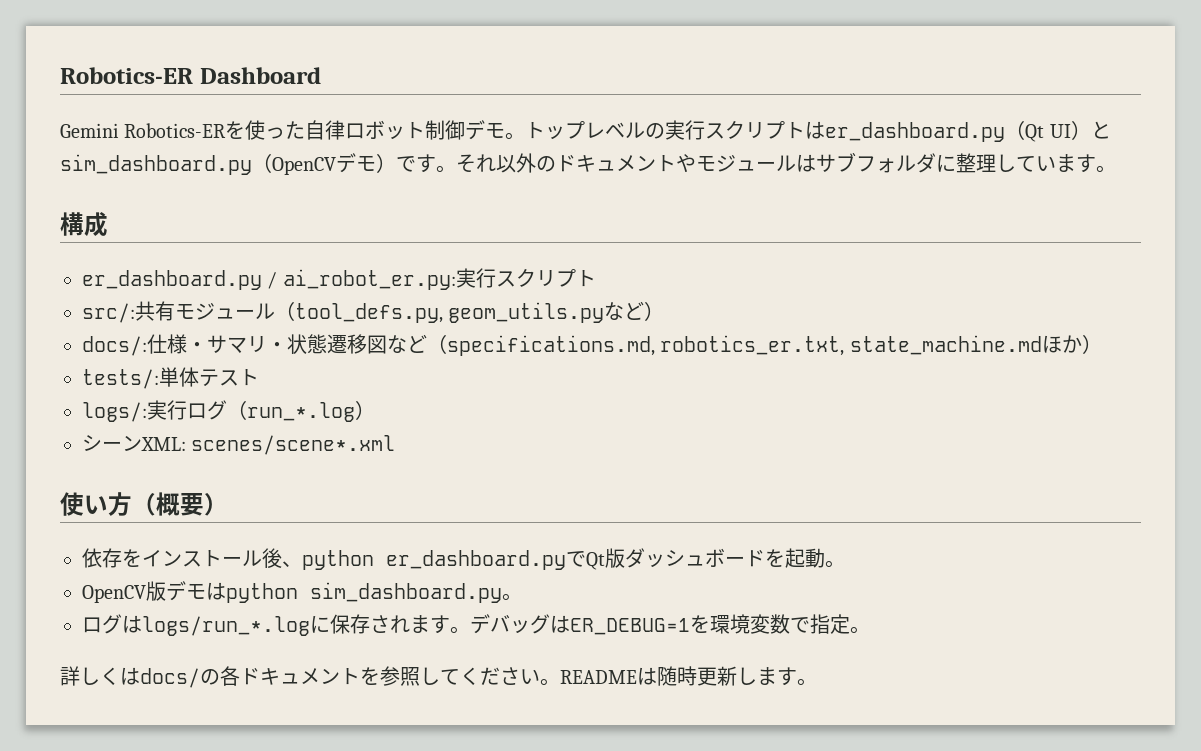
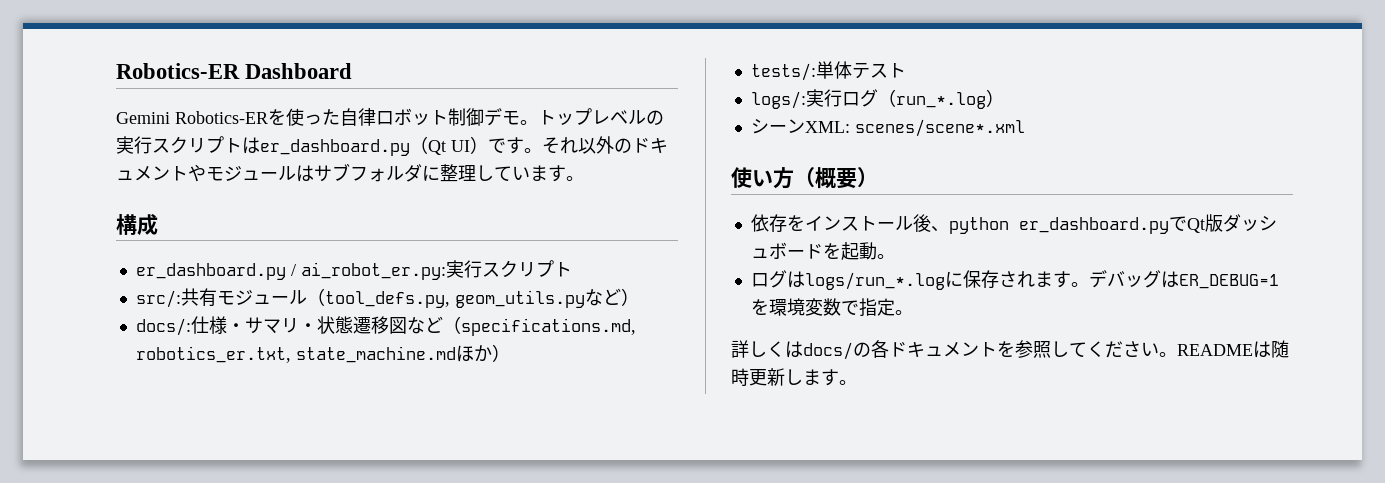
[1090,121,1111,139] [60,153,396,175] とsim_dashboard.py（OpenCVデモ） -> (488, 145) none
[82,581,522,603] // OpenCV版デモはpython sim_dashboard.py。 -> (895, 256) none

